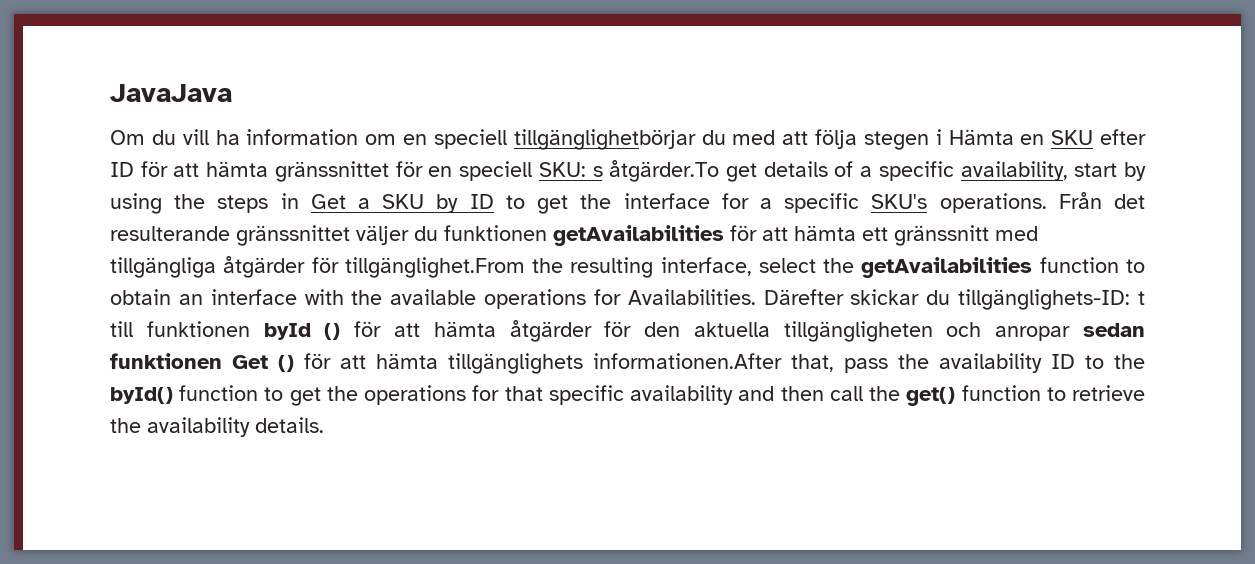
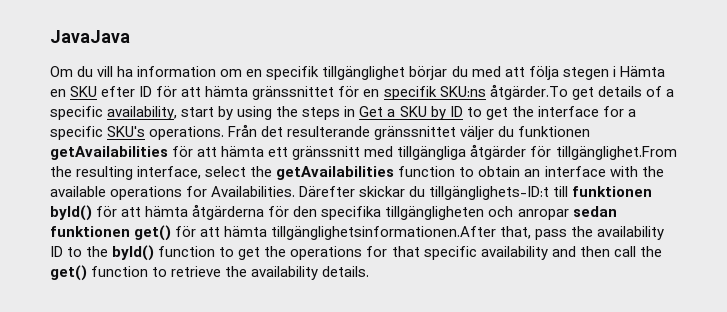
[433,129,696,150] speciell tillgänglighetbörjar -> [266,66,448,80] specifik tillgänglighet börjar
[459,161,603,181] speciell SKU: s -> [383,86,486,100] specifik SKU:ns
[958,289,1145,310] [110,320,592,342] tillgänglighets-ID: t till funktionen byId () för att hämta åtgärder -> [429,186,653,200] [50,204,265,221] tillgänglighets-ID:t till funktionen byId() för att hämta åtgärderna
[693,322,770,337] aktuella -> [321,206,382,220] specifika
[232,353,782,374] Get () för att hämta tillgänglighets informationen.After -> [134,225,497,241] get() för att hämta tillgänglighetsinformationen.After

